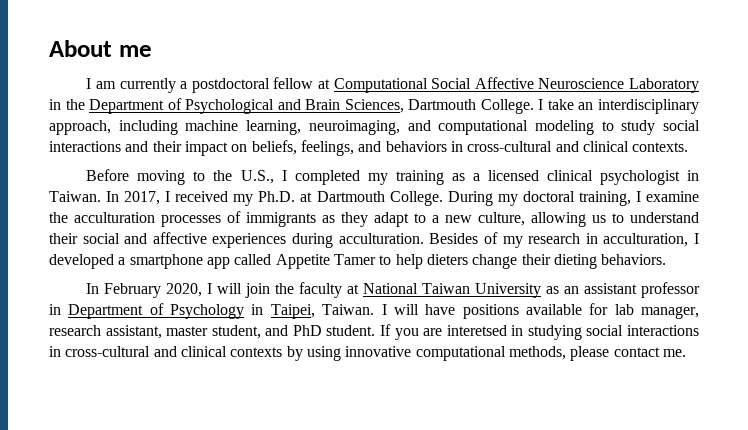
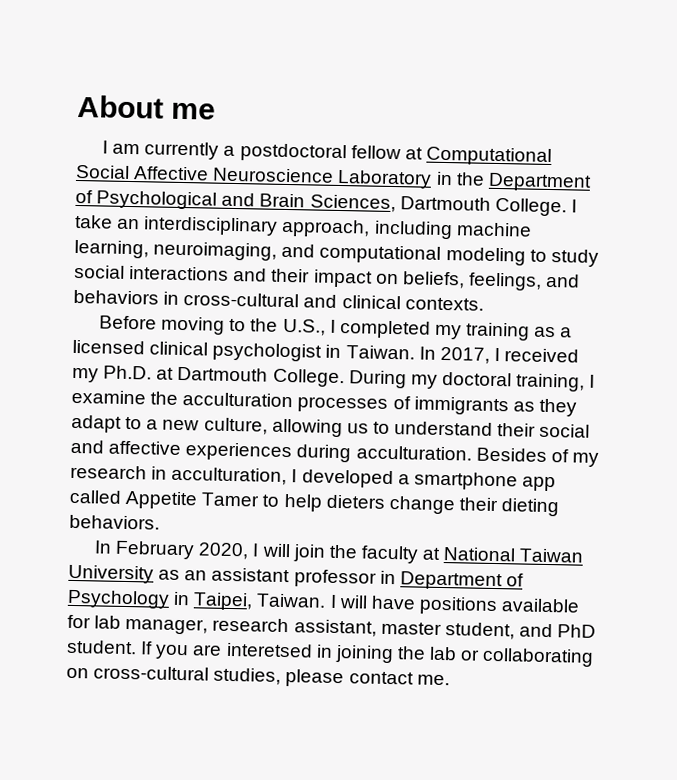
[527,325,699,340] [49,346,566,361] studying social interactions in cross-cultural and clinical contexts by using innovative computational methods, -> [334,644,595,667] [66,665,282,685] joining the lab or collaborating on cross-cultural studies,

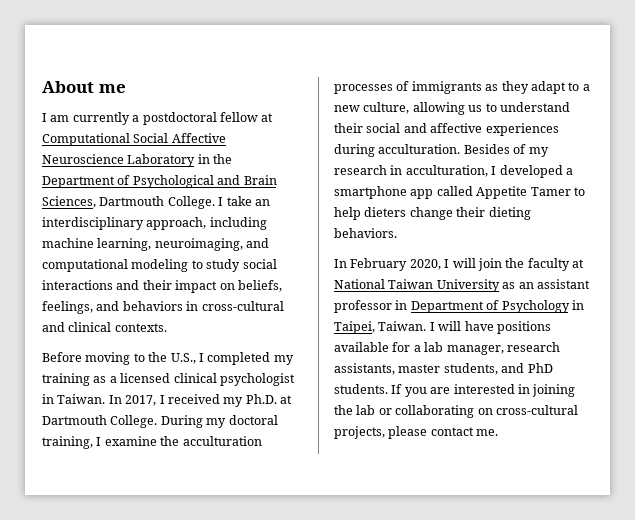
(91, 621) none -> [413,345,421,352] a
[293,619,515,640] assistant, master student, -> [334,363,498,375] assistants, master students,
[66,639,137,655] student. -> [334,384,388,394] students.
[225,642,313,658] interetsed -> [453,384,515,394] interested
[213,667,282,685] studies, -> [334,426,385,439] projects,

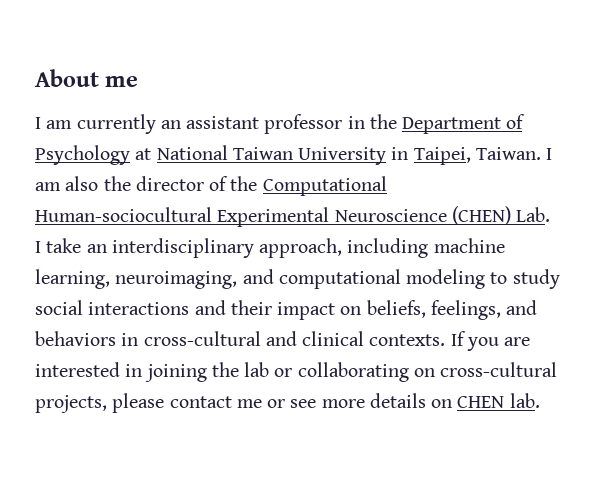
[132,112,274,125] [42,133,226,146] [42,154,233,167] [42,175,277,188] [42,196,215,209] a postdoctoral fellow at Computational Social Affective Neuroscience Laboratory in the Department of Psychological and Brain Sciences, Dartmouth College. -> [160,114,526,134] [35,145,553,165] [35,176,387,196] [35,206,551,227] an assistant professor in the Department of Psychology at National Taiwan University in Taipei, Taiwan. I am also the director of the Computational Human-sociocultural Experimental Neuroscience (CHEN) Lab.
[42,352,294,365] [42,373,295,386] [42,394,292,407] [42,415,278,428] [42,436,262,449] [334,81,590,94] [334,102,570,115] [334,123,559,136] [334,144,549,157] [334,165,573,178] [334,186,585,199] [334,207,531,220] [334,228,397,238] [334,258,584,271] [334,279,590,292] [334,300,584,313] [334,321,551,334] [334,342,560,355] [334,363,553,375] [334,384,388,394] // Before moving to the U.S., I completed my training as a licensed clinical psychologist in Taiwan. In 2017, I received my Ph.D. at Dartmouth College. During my doctoral training, I examine the acculturation processes of immigrants as they adapt to a new culture, allowing us to understand their social and affective experiences during acculturation. Besides of my research in acculturation, I developed a smartphone app called Appetite Tamer to help dieters change their dieting behaviors. // In February 2020, I will join the faculty at National Taiwan University as an assistant professor in Department of Psychology in Taipei, Taiwan. I will have positions available for a lab manager, research assistants, master students, and PhD students. -> (446, 340) none
[476,429,499,436] me. -> [236,393,540,408] me or see more details on CHEN lab.

